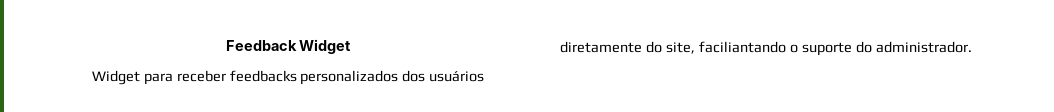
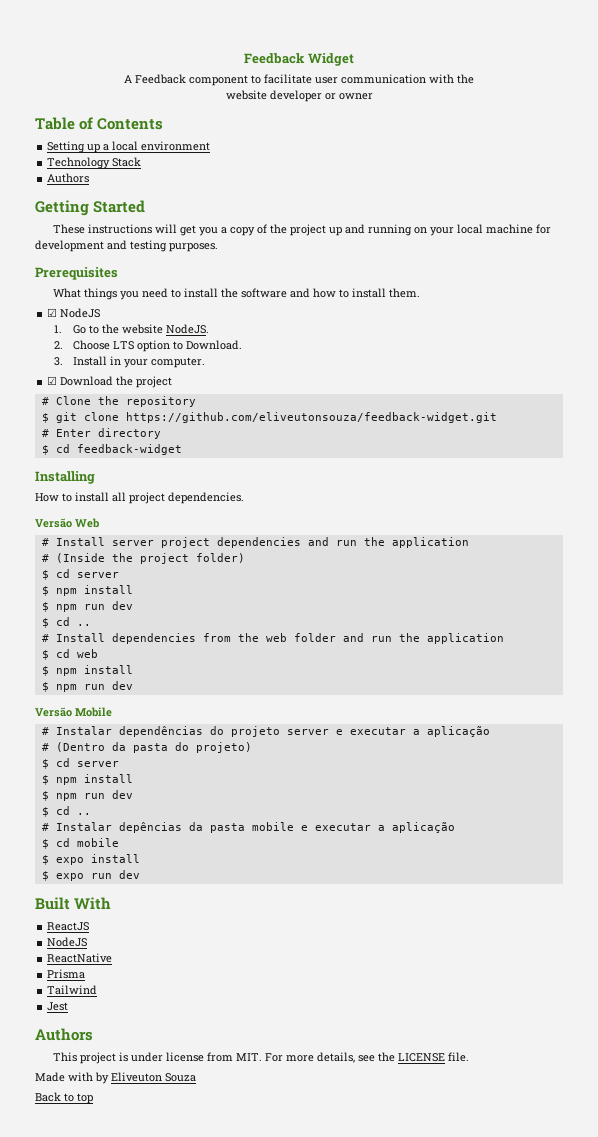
[91,70,485,85] [560,41,972,56] Widget para receber feedbacks personalizados dos usuários diretamente do site, faciliantando o suporte do administrador. -> [124,74,474,86] [225,90,373,102] [35,117,164,130] [47,141,211,153] [47,157,142,169] [47,173,90,183] [35,200,146,216] [52,224,551,236] [35,240,218,252] [35,267,118,280] [52,288,420,300] [47,308,101,318] [54,324,210,334] [54,340,243,352] [54,356,206,368] [47,376,173,388] [41,396,196,407] [41,412,497,423] [41,428,161,439] [41,444,182,455] [35,471,95,484] [35,492,244,504] [35,518,99,528] [41,537,469,548] [41,553,245,564] [41,569,119,580] [41,585,133,596] [41,601,133,612] [41,617,91,628] [41,633,504,644] [41,649,98,660] [41,665,133,676] [41,681,133,692] [35,707,112,717] [41,726,490,737] [41,742,252,753] [41,758,119,769] [41,774,133,785] [41,790,133,801] [41,806,91,817] [41,822,455,833] [41,838,119,849] [41,854,140,865] [41,870,140,881] [35,897,112,910] [47,922,90,931] [47,937,88,947] [47,953,113,963] [47,969,86,979] [47,985,98,995] [47,1002,69,1011] [35,1028,93,1041] [52,1052,469,1064] [35,1072,196,1084] [35,1092,93,1104] A Feedback component to facilitate user communication with the // website developer or owner // Table of Contents // Setting up a local environment // Technology Stack // Authors // Getting Started // These instructions will get you a copy of the project up and running on your local machine for development and testing purposes. // Prerequisites // What things you need to install the software and how to install them. // ☑ NodeJS // 1. Go to the website NodeJS. // 2. Choose LTS option to Download. // 3. Install in your computer. // ☑ Download the project // # Clone the repository // $ git clone https://github.com/eliveutonsouza/feedback-widget.git // # Enter directory // $ cd feedback-widget // Installing // How to install all project dependencies. // Versão Web // # Install server project dependencies and run the application // # (Inside the project folder) // $ cd server // $ npm install // $ npm run dev // $ cd .. // # Install dependencies from the web folder and run the application // $ cd web // $ npm install // $ npm run dev // Versão Mobile // # Instalar dependências do projeto server e executar a aplicação // # (Dentro da pasta do projeto) // $ cd server // $ npm install // $ npm run dev // $ cd .. // # Instalar depências da pasta mobile e executar a aplicação // $ cd mobile // $ expo install // $ expo run dev // Built With // ReactJS // NodeJS // ReactNative // Prisma // Tailwind // Jest // Authors // This project is under license from MIT. For more details, see the LICENSE file. // Made with by Eliveuton Souza // Back to top

